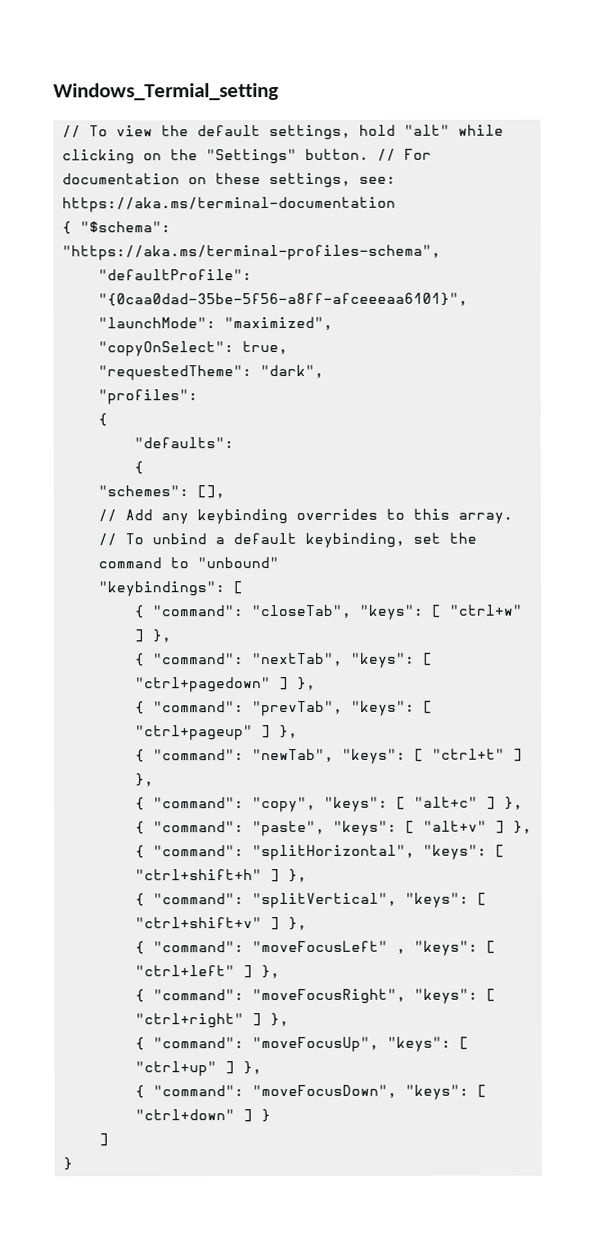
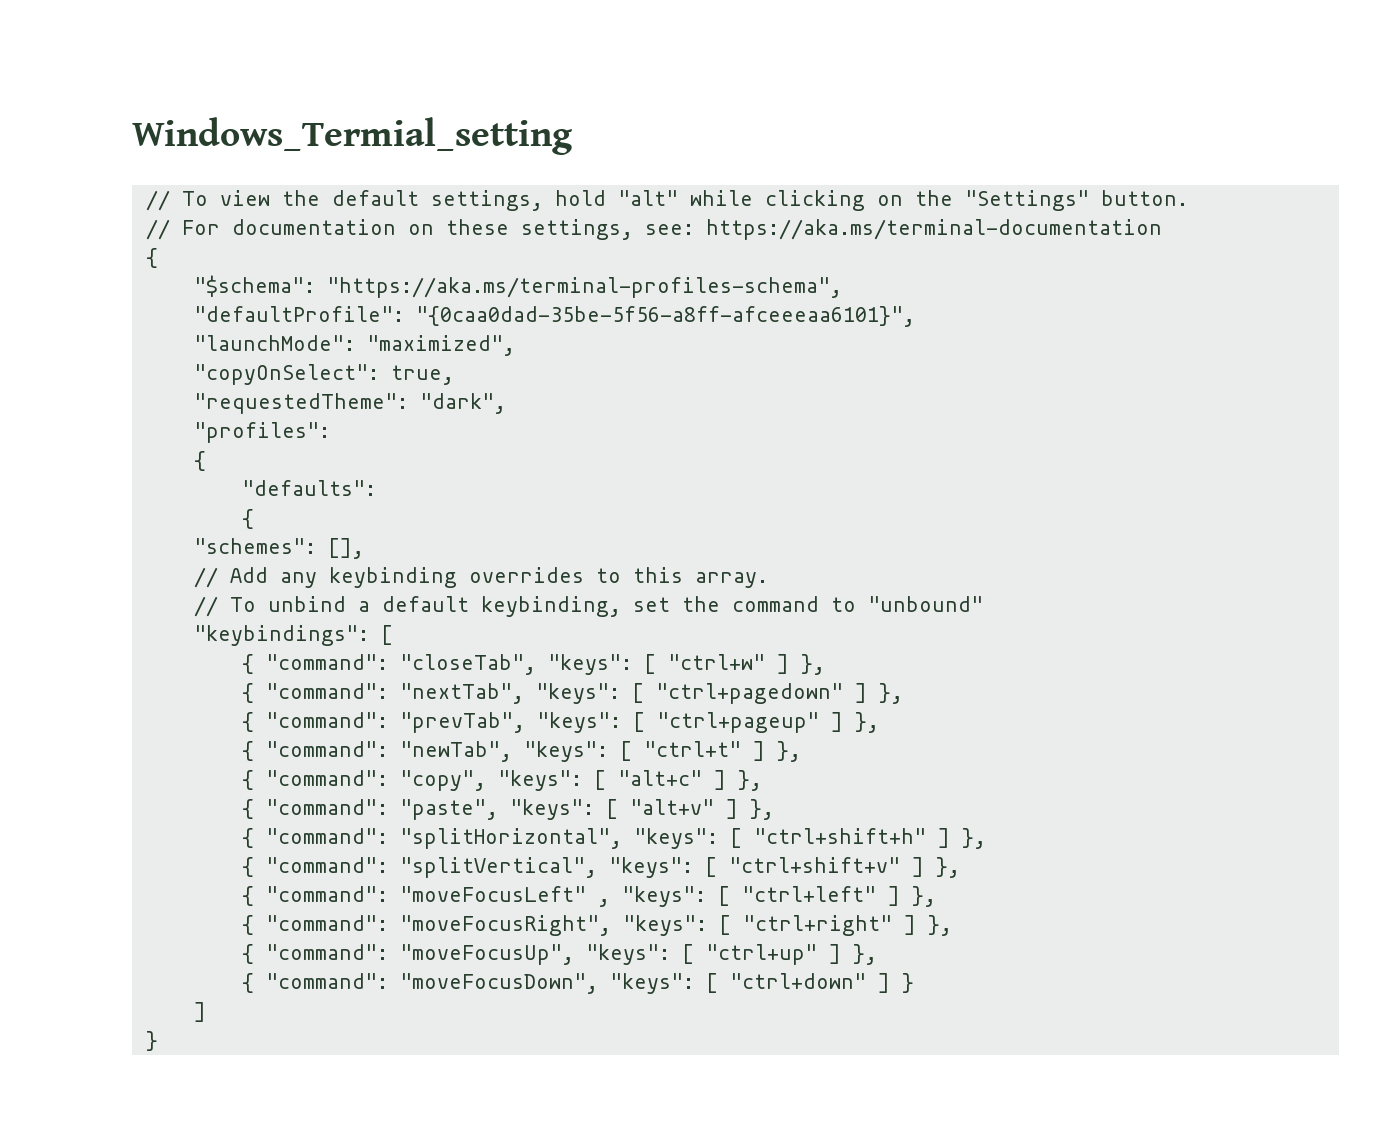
(370, 154) none -> (1189, 198) //
(73, 228) none -> (159, 258) //

